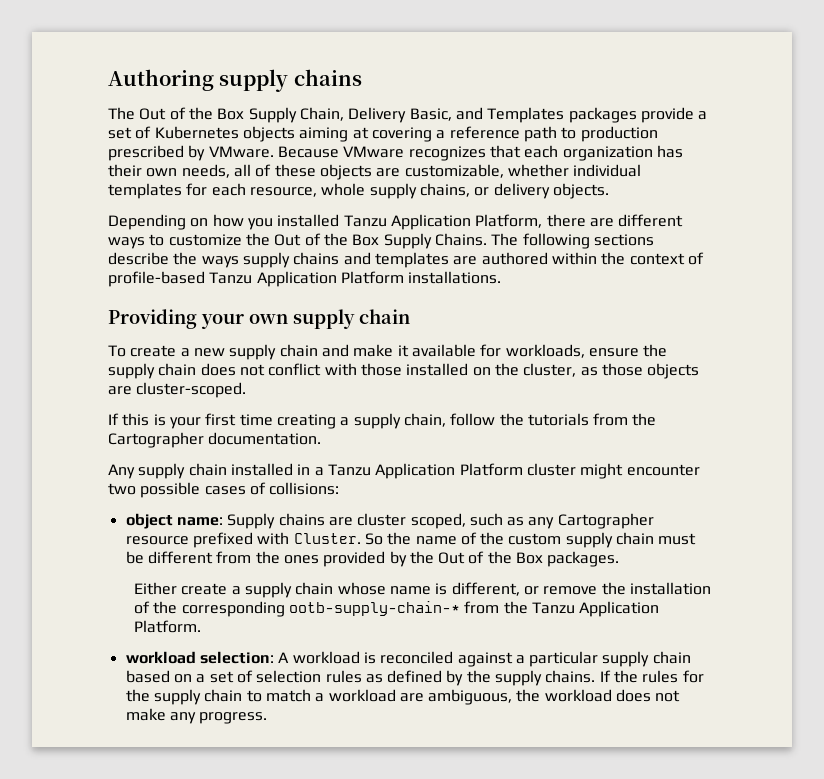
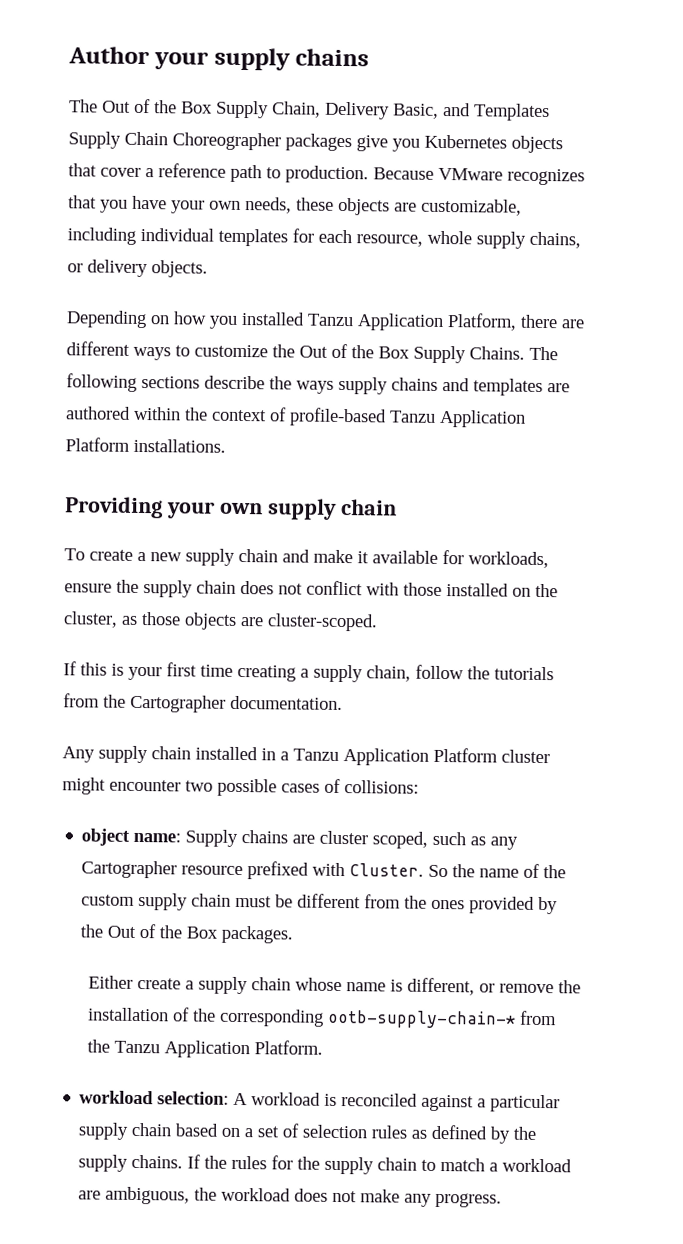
[108,69,214,91] Authoring -> [68,46,209,70] Author your
[568,107,708,123] [108,126,658,142] [108,145,683,161] [108,164,272,178] packages provide a set of Kubernetes objects aiming at covering a reference path to production prescribed by VMware. Because VMware recognizes that each organization has their own needs, all of -> [68,131,563,154] [68,163,585,186] [68,195,292,214] Supply Chain Choreographer packages give you Kubernetes objects that cover a reference path to production. Because VMware recognizes that you have your own needs,
[507,164,569,177] whether -> [67,227,136,245] including

